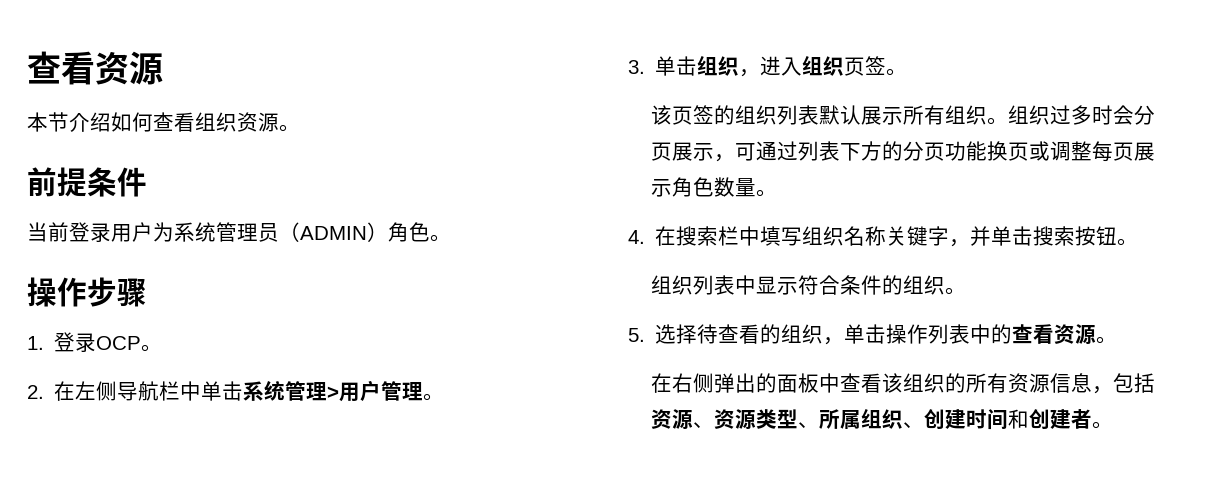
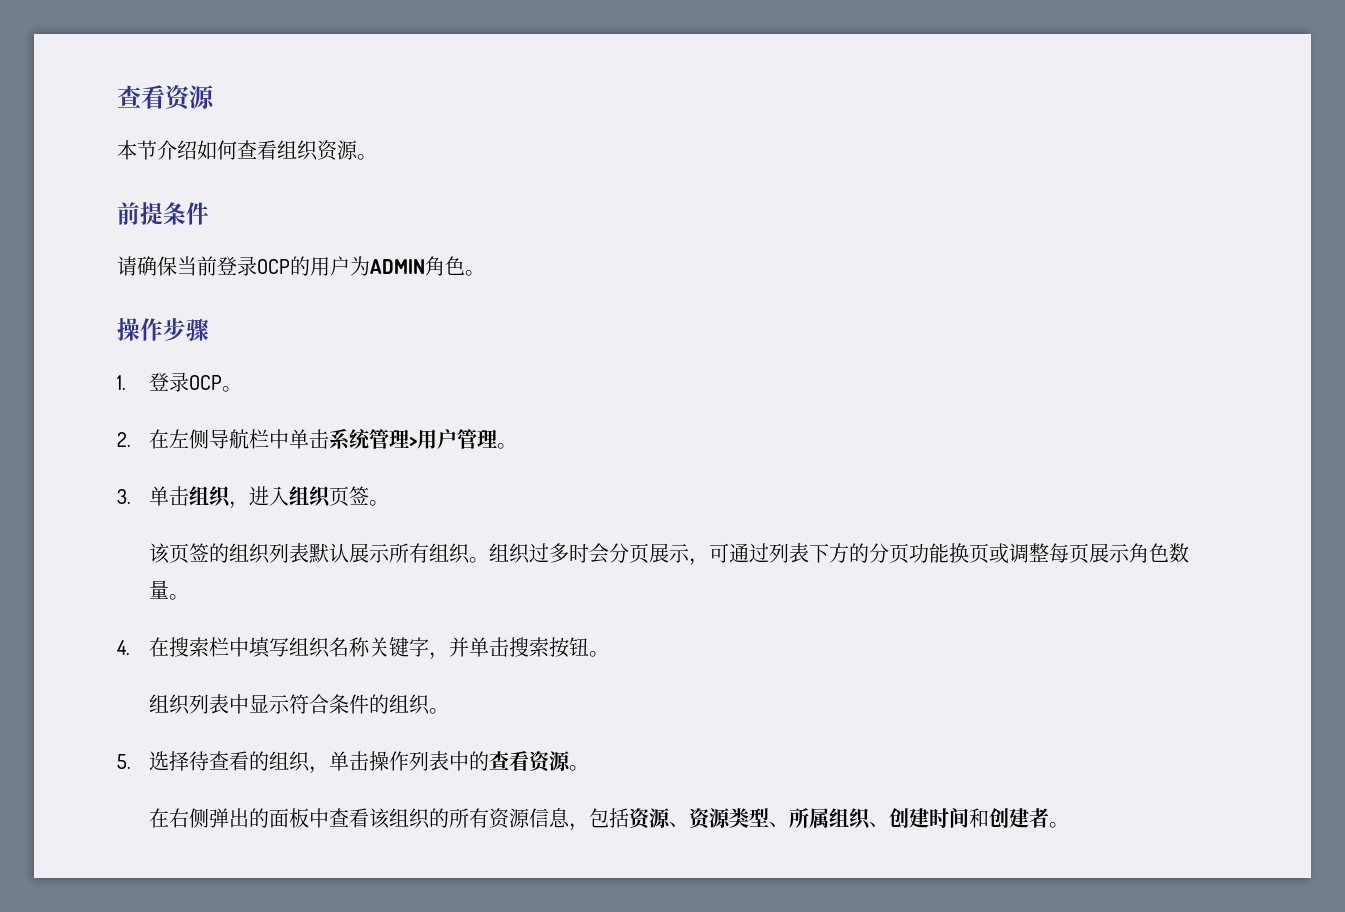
(147, 182) none -> [117,256,177,276] 请确保
[111,222,388,242] 用户为系统管理员（ADMIN） -> [257,256,425,276] OCP的用户为ADMIN

